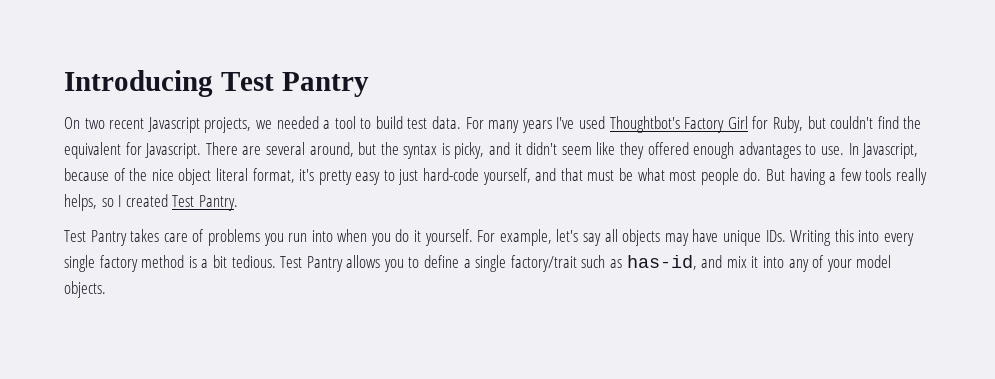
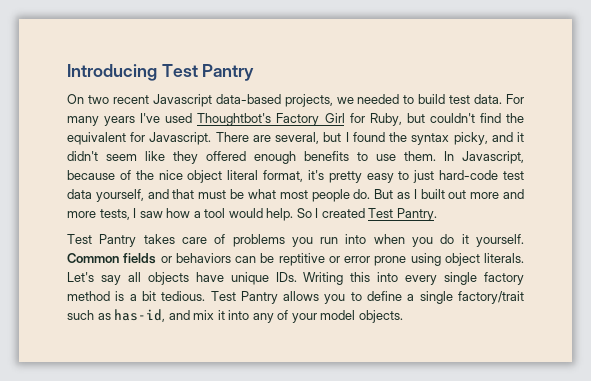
(200, 125) none -> [215,94,281,104] data-based
[323,116,356,129] a tool -> (400, 99) none
[265,142,377,157] several around, but -> [275,132,385,144] several, but I found
[441,143,450,155] is -> (450, 139) none
[738,142,844,159] advantages to use. -> [304,151,436,161] benefits to use them.
(480, 174) none -> [503,171,525,180] [67,189,92,199] test data
[789,168,927,185] [64,194,114,211] having a few tools really helps, so -> [396,189,524,199] [67,208,312,221] as I built out more and more tests, I saw how a tool would help. So
[477,229,579,246] For example, let's -> [67,253,524,266] [67,272,94,282] Common fields or behaviors can be reptitive or error prone using object literals. Let's
[664,233,689,246] may -> (189, 278) none

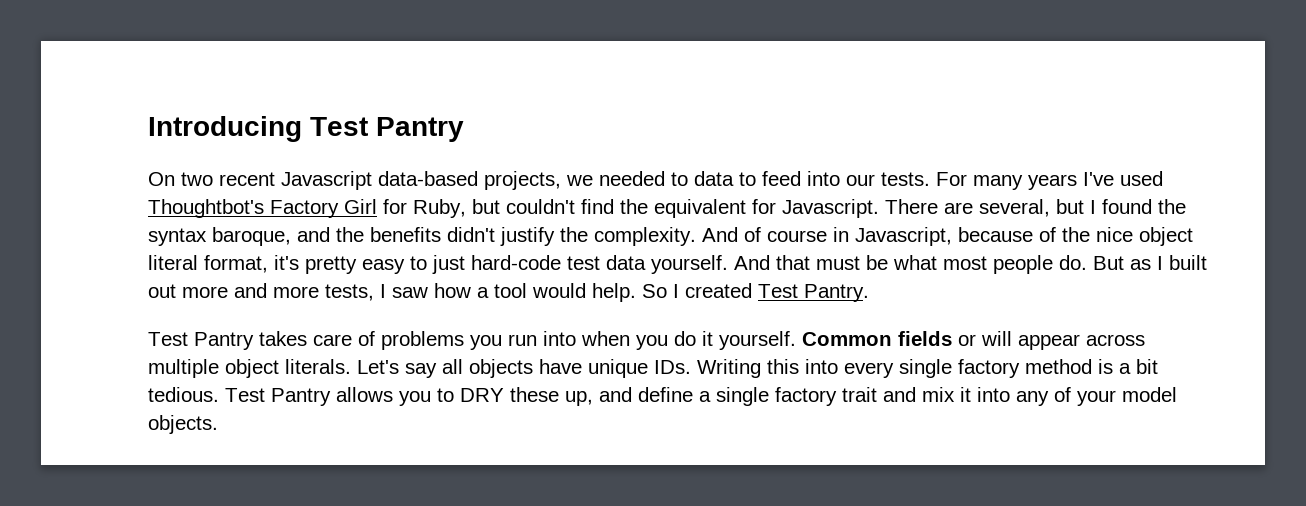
[418,94,503,104] build test data. -> [694,171,930,186] data to feed into our tests.
[453,132,524,145] [67,151,454,164] picky, and it didn't seem like they offered enough benefits to use them. In -> [212,227,849,246] baroque, and the benefits didn't justify the complexity. And of course in
[95,189,169,202] yourself, and -> [651,255,770,274] yourself. And
[175,253,441,266] behaviors can be reptitive or error prone using -> [981,331,1145,350] [148,359,219,378] will appear across multiple
[367,291,525,304] [67,309,166,322] define a single factory/trait such as has-id, -> [460,387,877,406] DRY these up, and define a single factory trait

